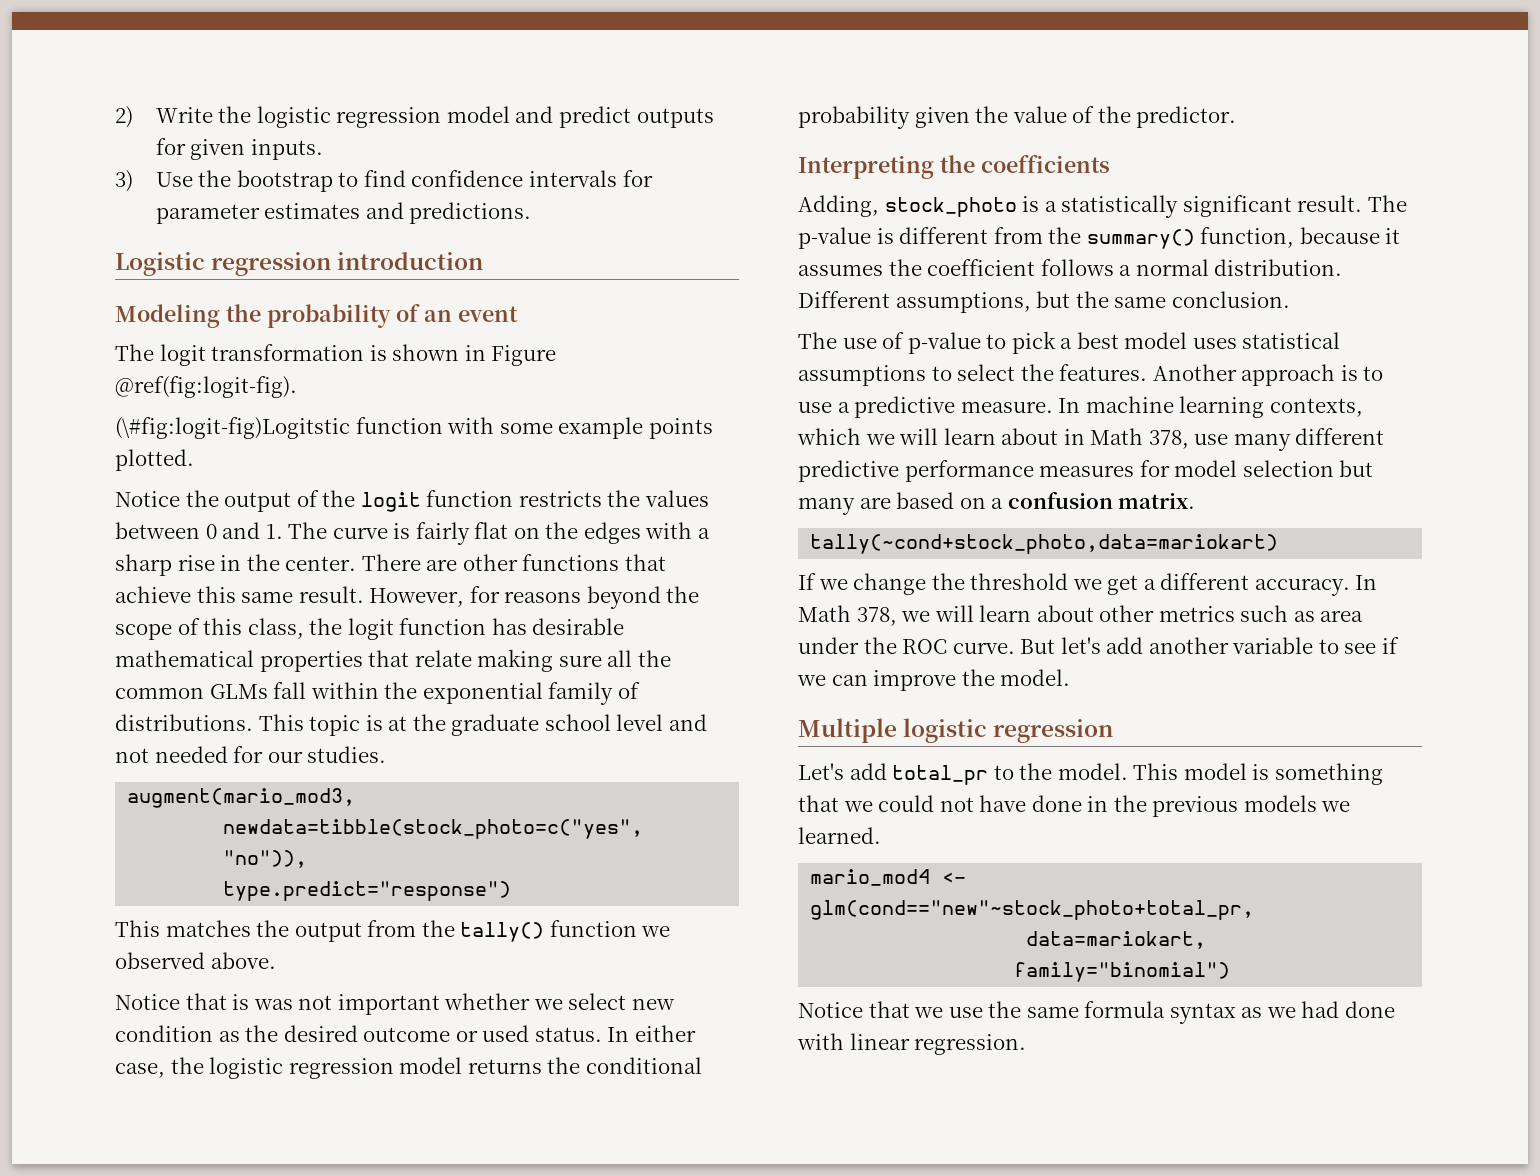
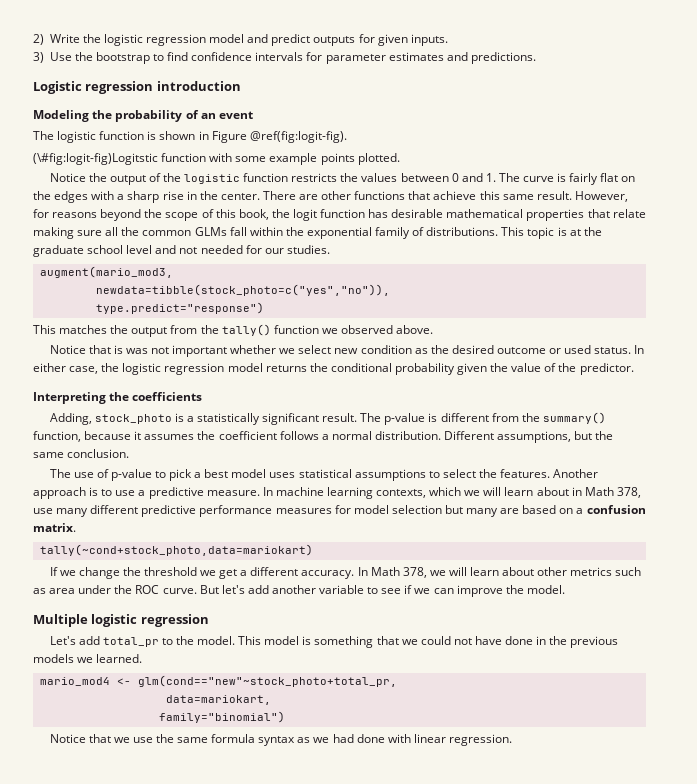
[159,344,365,366] logit transformation -> [57,131,145,143] logistic function
[360,492,421,512] logit -> [184,174,241,184] logistic
[247,618,304,639] class, -> [238,209,269,220] book,

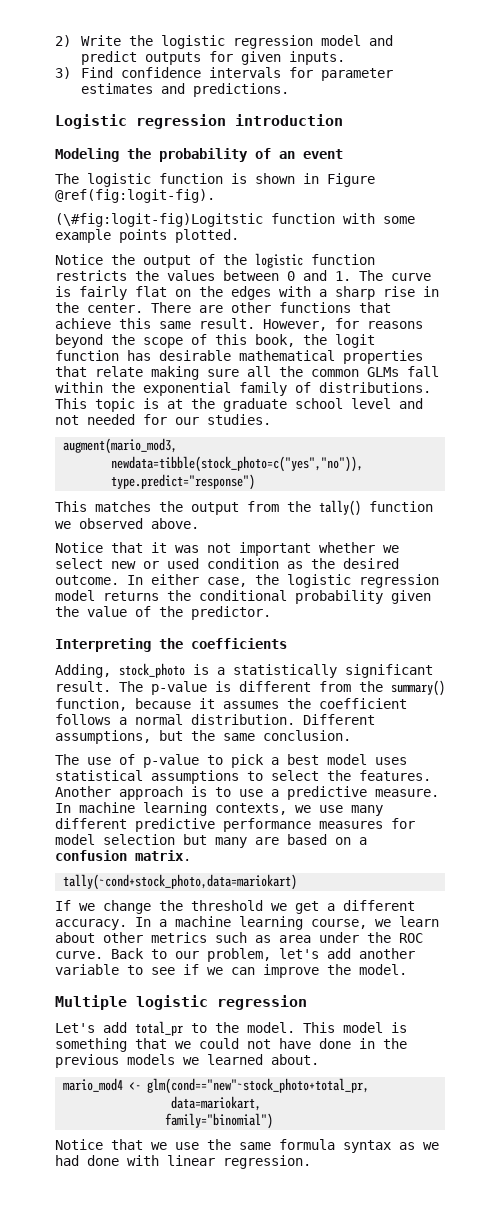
[49,52,189,64] Use the bootstrap to find -> [80,67,113,78] Find
[113,345,123,354] is -> [151,542,167,553] it
(359, 351) none -> [143,558,199,569] or used
[496,345,632,354] outcome or used status. -> [55,575,119,585] outcome.
[429,487,641,498] which we will learn about in Math 378, -> [295,805,311,813] we
[370,567,467,578] Math 378, we will -> [159,916,391,930] a machine learning course, we
[199,585,219,594] But -> [111,948,271,962] Back to our problem,
[96,654,143,663] learned. -> [207,1054,319,1065] learned about.

